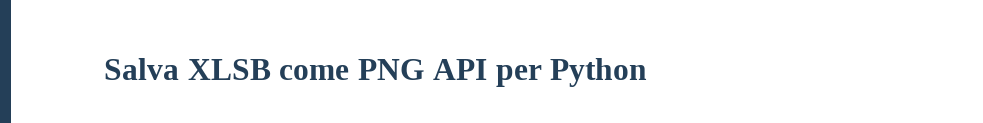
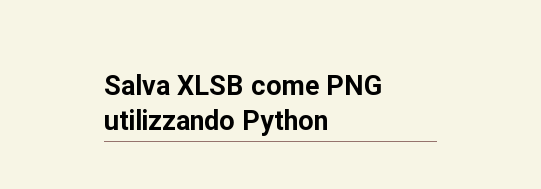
[433,59,542,87] API per -> [104,109,235,130] utilizzando

